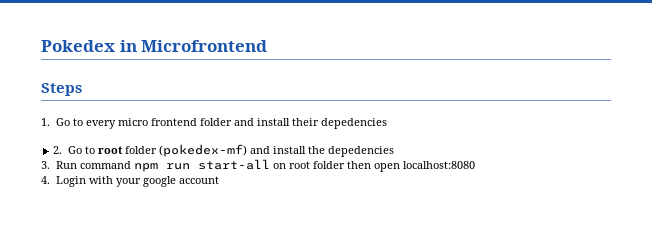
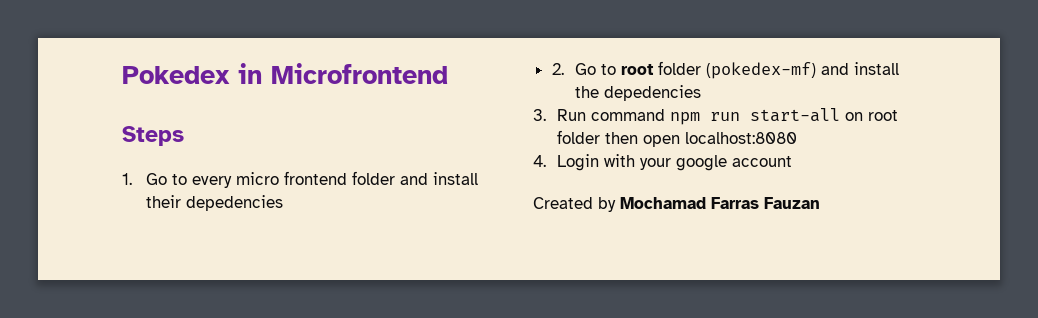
(219, 180) none -> [533,197,820,212] // Created by Mochamad Farras Fauzan

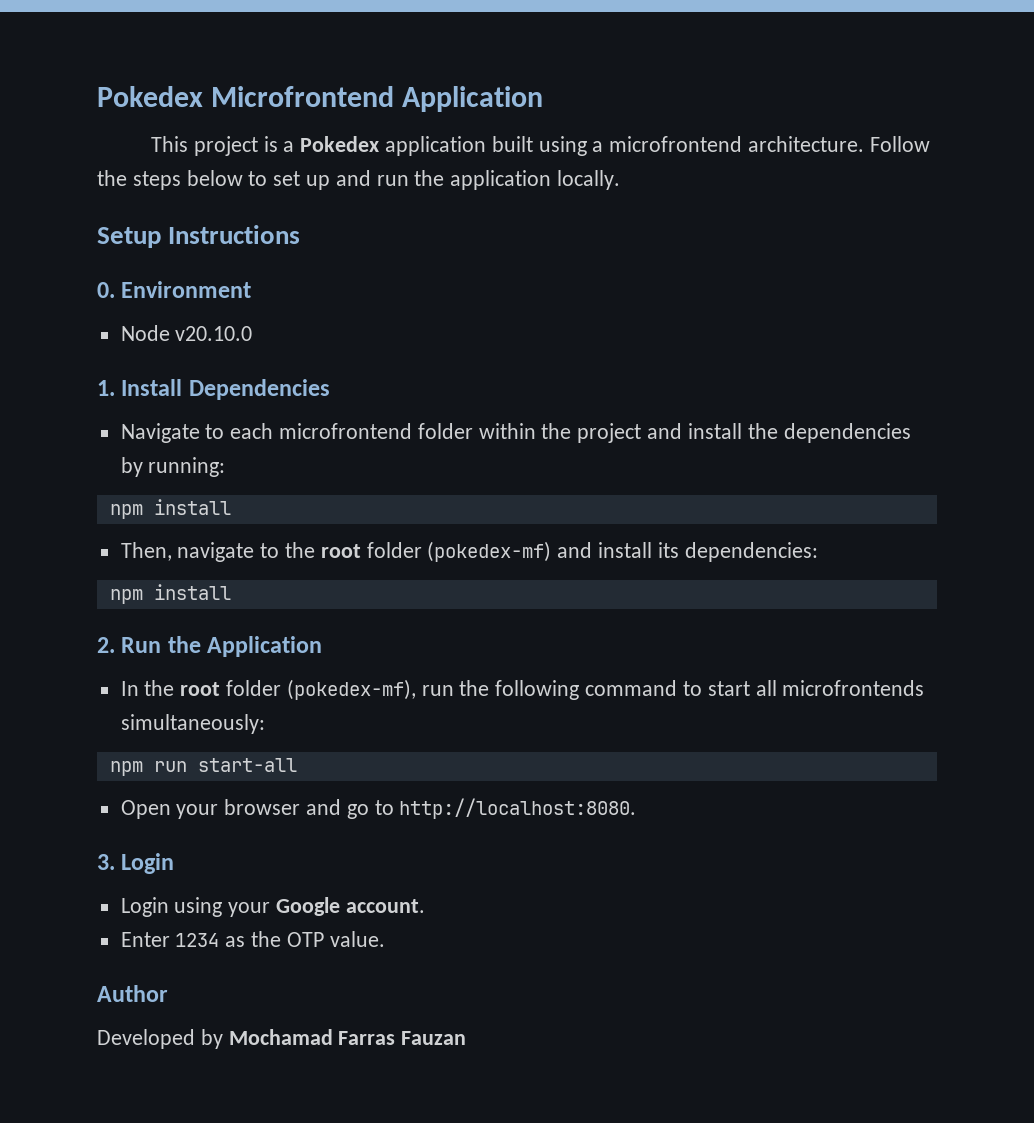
[122,63,262,84] Pokedex in -> [97,86,203,107] Pokedex
[122,126,184,146] [122,171,478,188] [145,195,283,211] [551,63,617,75] // Steps // 1. Go to every micro frontend folder and install their depedencies // 2. Go to -> [402,86,544,112] [150,136,930,156] [97,170,621,190] [97,225,301,248] [97,281,252,298] [120,325,253,341] [97,379,330,400] [120,423,911,443] [120,457,226,477] [109,499,231,519] [120,542,316,562] Application // This project is a Pokedex application built using a microfrontend architecture. Follow the steps below to set up and run the application locally. // Setup Instructions // 0. Environment // Node v20.10.0 // 1. Install Dependencies // Navigate to each microfrontend folder within the project and install the dependencies by running: // npm install // Then, navigate to the
[575,85,702,101] [533,108,898,125] [556,130,797,147] [533,154,792,171] [533,197,593,209] the depedencies // 3. Run command npm run start-all on root folder then open localhost:8080 // 4. Login with your google account // Created -> [657,542,818,562] [109,584,231,604] [97,636,323,657] [120,679,925,700] [120,714,265,734] [109,758,297,776] [120,798,637,819] [97,853,175,874] [120,897,425,917] [120,931,385,947] [97,985,168,1002] [97,1029,195,1049] its dependencies: // npm install // 2. Run the Application // In the root folder (pokedex-mf), run the following command to start all microfrontends simultaneously: // npm run start-all // Open your browser and go to http://localhost:8080. // 3. Login // Login using your Google account. // Enter 1234 as the OTP value. // Author // Developed

